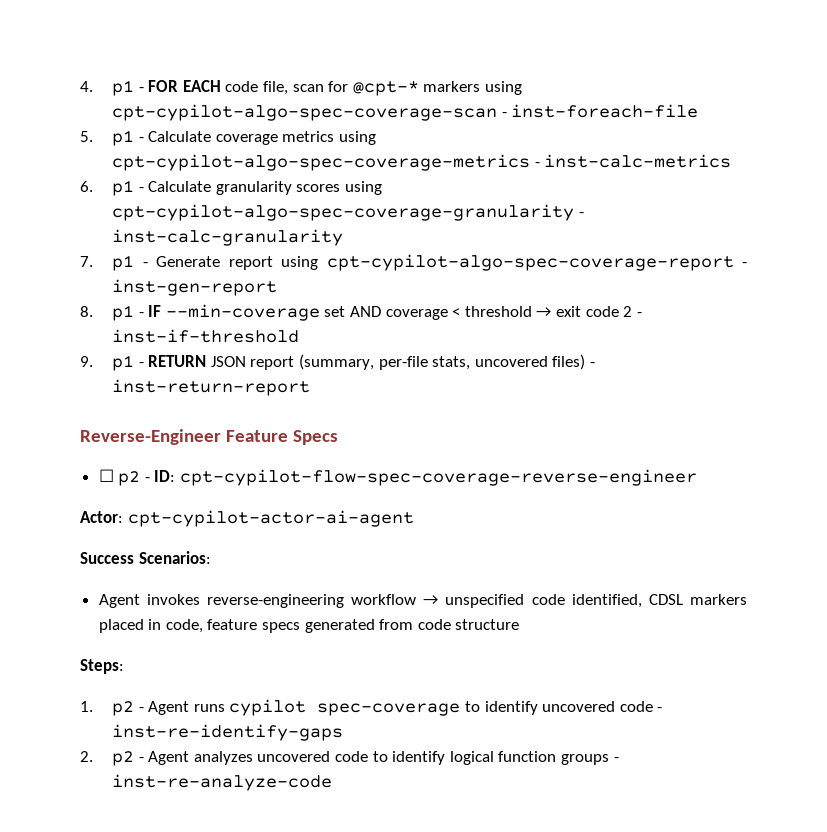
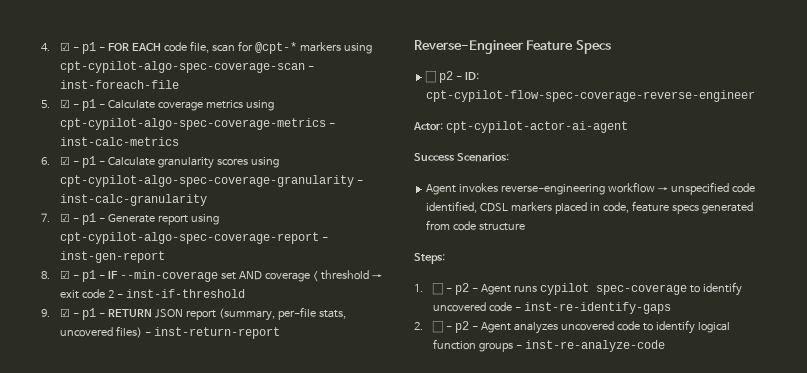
(93, 86) none -> [60,42,80,51] ☑ -
(93, 136) none -> [60,99,80,108] ☑ -
(93, 186) none -> [60,156,80,165] ☑ -
(93, 261) none -> [60,213,80,222] ☑ -
(93, 311) none -> [60,270,80,279] ☑ -
(93, 361) none -> [60,308,80,317] ☑ -
(93, 706) none -> [432,283,453,295] ☐ -
(93, 756) none -> [432,321,453,333] ☐ -

